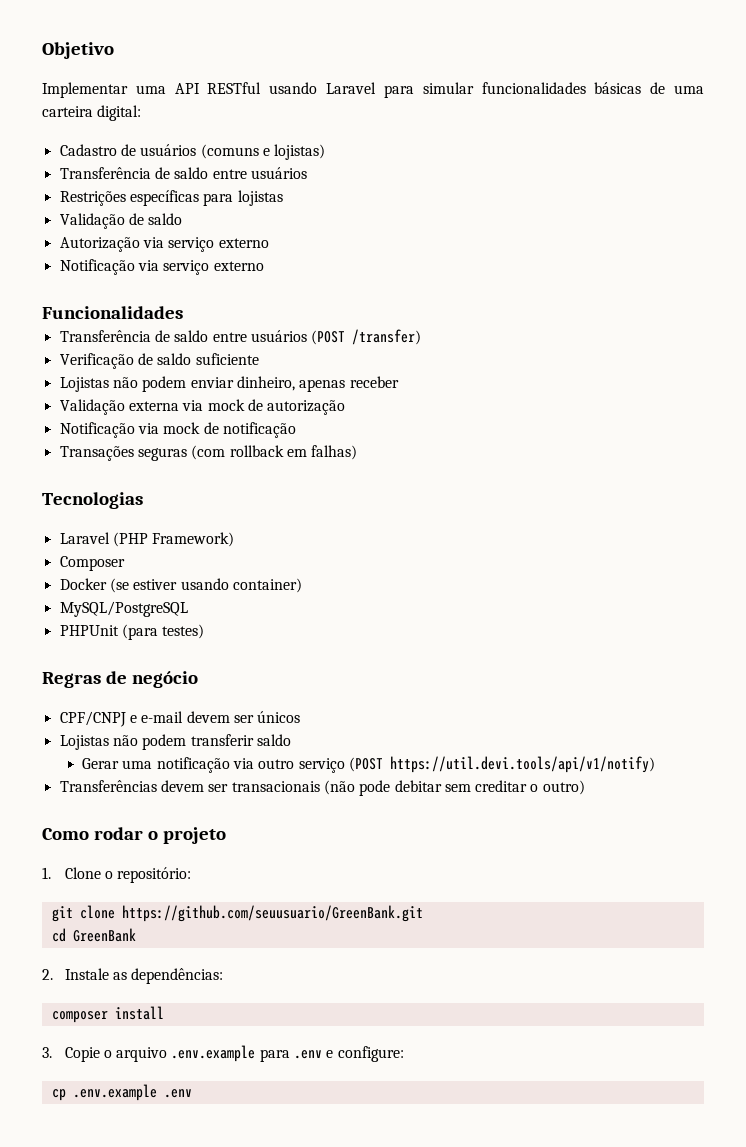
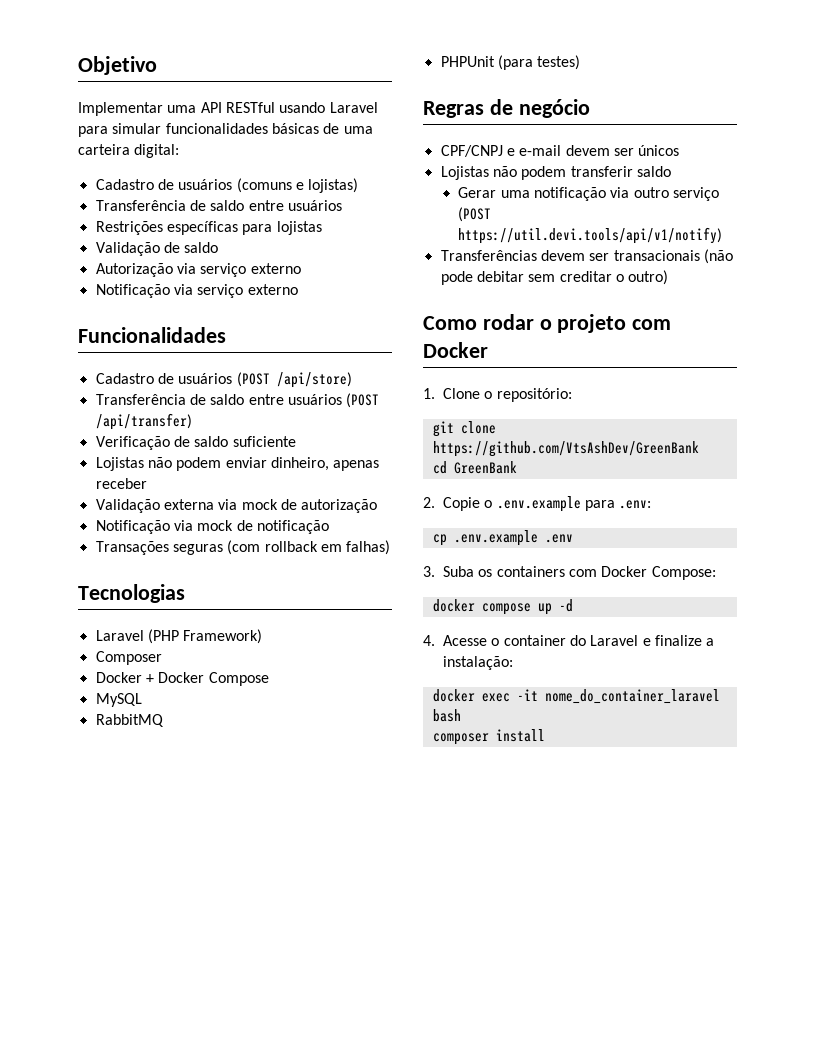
(183, 312) none -> [95,372,352,388] // Cadastro de usuários (POST /api/store)
[352,329,422,345] /transfer) -> [95,413,192,430] /api/transfer)
[109,578,302,593] [59,601,188,617] (se estiver usando container) // MySQL/PostgreSQL -> [145,672,269,686] [95,693,142,707] [95,714,164,727] + Docker Compose // MySQL // RabbitMQ
(226, 835) none -> [632,319,672,330] [423,342,488,358] com Docker
[121,905,423,922] https://github.com/seuusuario/GreenBank.git -> [432,441,699,457] https://github.com/VtsAshDev/GreenBank
[64,968,224,984] [51,1006,164,1023] [42,1047,52,1058] Instale as dependências: // composer install // 3. -> (435, 502) none
[116,1047,168,1062] arquivo -> (493, 504) none
[294,1046,404,1062] .env e configure: -> [619,500,652,509] .env:
(192, 1093) none -> [423,566,716,580] [432,599,573,615] [423,635,715,646] [443,656,513,670] [432,689,720,704] [432,709,461,722] [432,729,545,745] // 3. Suba os containers com Docker Compose: // docker compose up -d // 4. Acesse o container do Laravel e finalize a instalação: // docker exec -it nome_do_container_laravel bash // composer install

